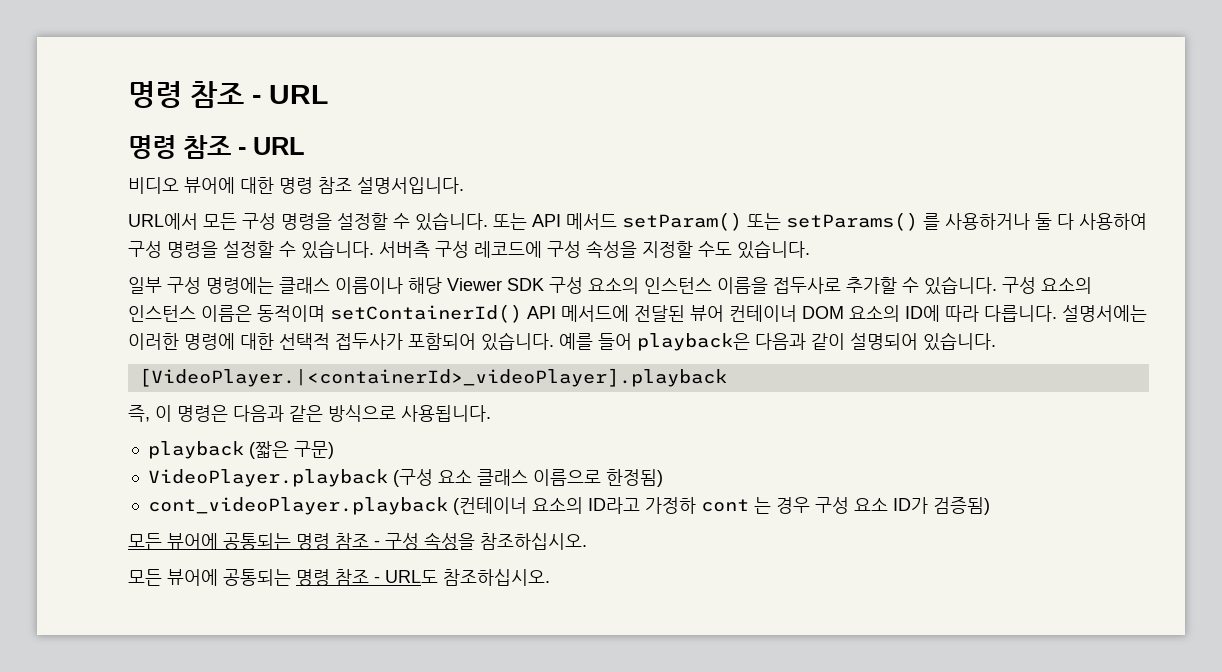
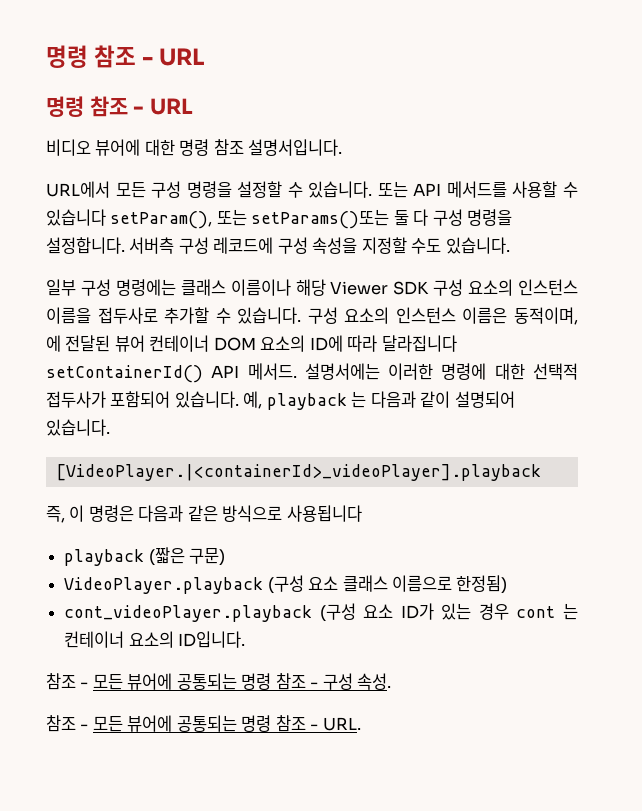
[566,212,1030,231] 메서드 setParam() 또는 setParams() 를 사용하거나 -> [446,181,578,198] [46,209,390,229] 메서드를 사용할 수 있습니다 setParam(), 또는 setParams()또는
[1079,213,1147,230] [128,240,374,259] 사용하여 구성 명령을 설정할 수 있습니다. -> [432,209,513,226] [46,237,125,254] 구성 명령을 설정합니다.
[257,304,629,323] 동적이며 setContainerId() API 메서드에 -> [513,307,578,325] [46,335,61,352] 동적이며, 에
[984,305,1057,322] 다릅니다. -> [381,335,457,352] [46,363,297,383] 달라집니다 setContainerId() API 메서드.
[559,333,750,351] 예를 들어 playback은 -> [243,391,367,410] 예, playback 는
[401,405,491,422] 사용됩니다. -> [286,505,362,522] 사용됩니다
[452,497,990,515] (컨테이너 요소의 ID라고 가정하 cont 는 경우 구성 요소 ID가 검증됨) // -> [319,603,578,622] [64,631,246,648] [46,673,89,690] (구성 요소 ID가 있는 경우 cont 는 컨테이너 요소의 ID입니다. // 참조 -
[424,532,587,550] [128,569,550,586] 속성을 참조하십시오. // 모든 뷰어에 공통되는 명령 참조 - URL도 참조하십시오. -> [357,673,392,690] [46,715,361,732] 속성. // 참조 - 모든 뷰어에 공통되는 명령 참조 - URL.

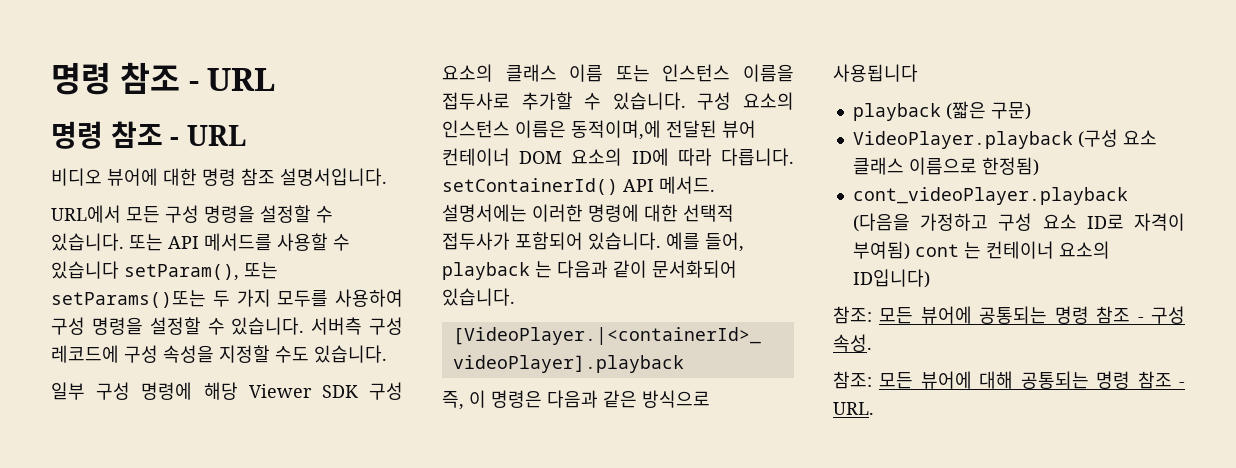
[393,209,513,226] [46,237,125,254] 둘 다 구성 명령을 설정합니다. -> [212,289,403,307] [51,317,305,335] 두 가지 모두를 사용하여 구성 명령을 설정할 수 있습니다.
[115,279,291,296] 명령에는 클래스 이름이나 -> [141,382,193,400] 명령에
(514, 287) none -> [505,64,650,82] 클래스 이름 또는
[513,307,578,325] [46,335,61,352] 동적이며, 에 -> [571,120,661,140] 동적이며,에
[381,335,457,352] 달라집니다 -> [721,148,794,166] 다릅니다.
[243,391,263,409] 예, -> [666,232,744,252] 예를 들어,
[454,391,515,408] 설명되어 -> [652,260,737,278] 문서화되어
[319,603,509,622] (구성 요소 ID가 있는 경우 -> [852,213,1185,232] [852,241,910,260] (다음을 가정하고 구성 요소 ID로 자격이 부여됨)
[178,631,246,648] [46,673,89,690] ID입니다. // 참조 - -> [852,269,930,288] [833,306,872,324] ID입니다) // 참조:
[46,715,173,732] 참조 - 모든 뷰어에 -> [833,371,1014,389] 참조: 모든 뷰어에 대해

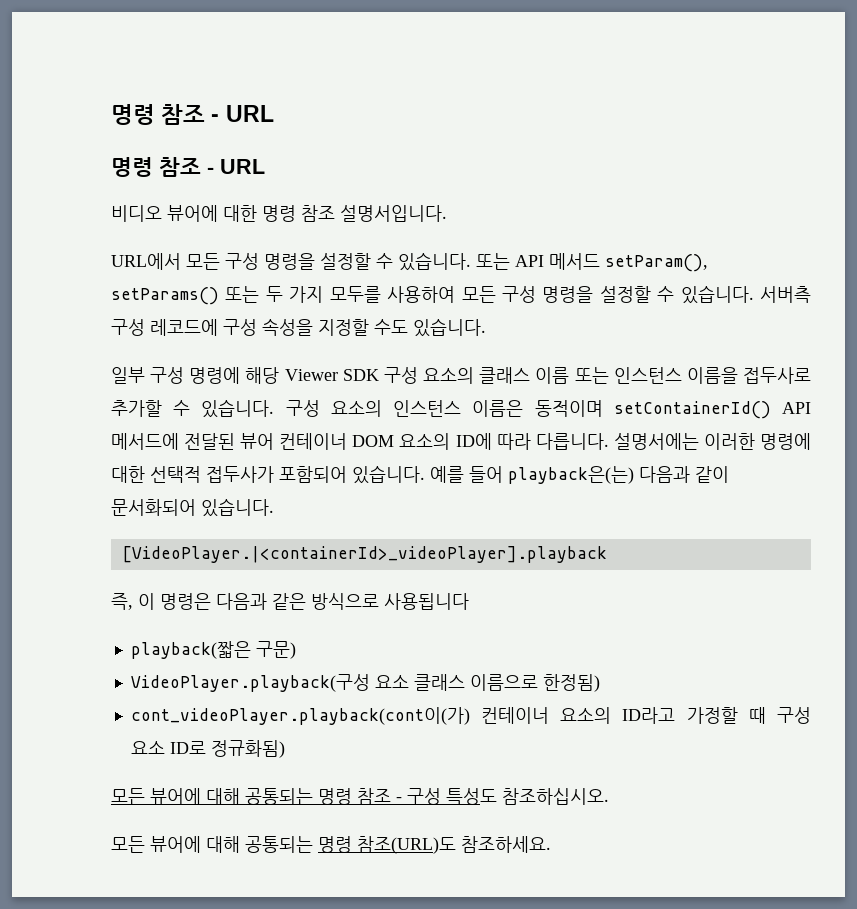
[204,233,350,251] [51,261,278,281] [51,290,206,308] 메서드를 사용할 수 있습니다 setParam(), 또는 setParams()또는 -> [549,253,708,272] [111,286,260,305] 메서드 setParam(), setParams() 또는
(403, 298) none -> [461,286,496,303] 모든
[571,120,661,140] 동적이며,에 -> [534,400,811,419] [111,433,179,450] 동적이며 setContainerId() API 메서드에
[442,176,715,195] setContainerId() API 메서드. -> (609, 441) none
[705,232,744,252] [442,261,552,280] 들어, playback 는 -> [469,466,634,484] 들어 playback은(는)
[852,101,986,121] playback (짧은 -> [130,641,251,659] playback(짧은
[852,129,1118,149] VideoPlayer.playback (구성 -> [130,674,370,692] VideoPlayer.playback(구성
[852,187,1128,205] [852,213,1185,232] [852,241,1110,260] [852,269,930,288] [833,306,1185,324] [833,334,872,352] [833,371,872,389] cont_videoPlayer.playback (다음을 가정하고 구성 요소 ID로 자격이 부여됨) cont 는 컨테이너 요소의 ID입니다) // 참조: 모든 뷰어에 공통되는 명령 참조 - 구성 속성. // 참조: -> [130,707,812,725] [130,740,285,758] cont_videoPlayer.playback(cont이(가) 컨테이너 요소의 ID라고 가정할 때 구성 요소 ID로 정규화됨) //
[833,402,874,415] URL. -> [407,788,609,805] [111,836,551,854] 구성 특성도 참조하십시오. // 모든 뷰어에 대해 공통되는 명령 참조(URL)도 참조하세요.

